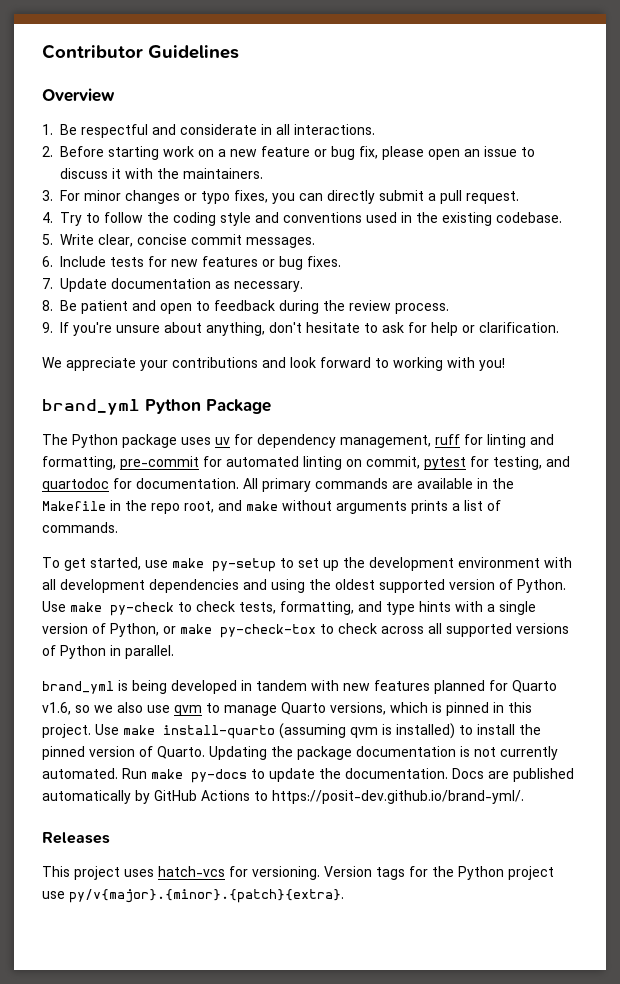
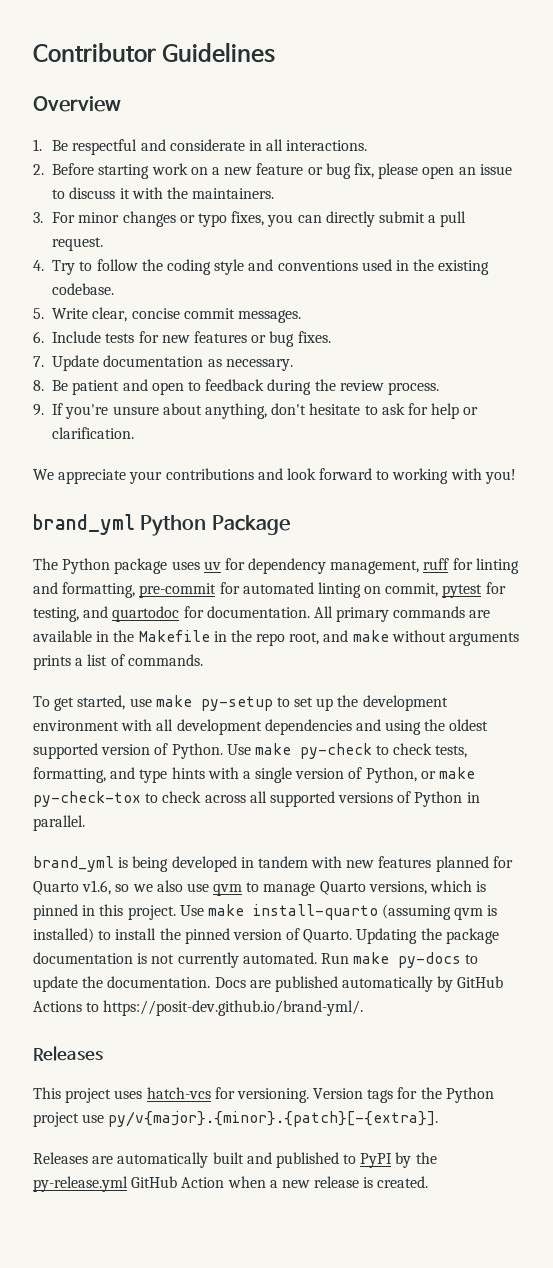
[69,889,344,903] py/v{major}.{minor}.{patch}{extra}. -> [108,1111,439,1127] [33,1152,437,1168] [33,1176,429,1192] py/v{major}.{minor}.{patch}[-{extra}]. // Releases are automatically built and published to PyPI by the py-release.yml GitHub Action when a new release is created.

